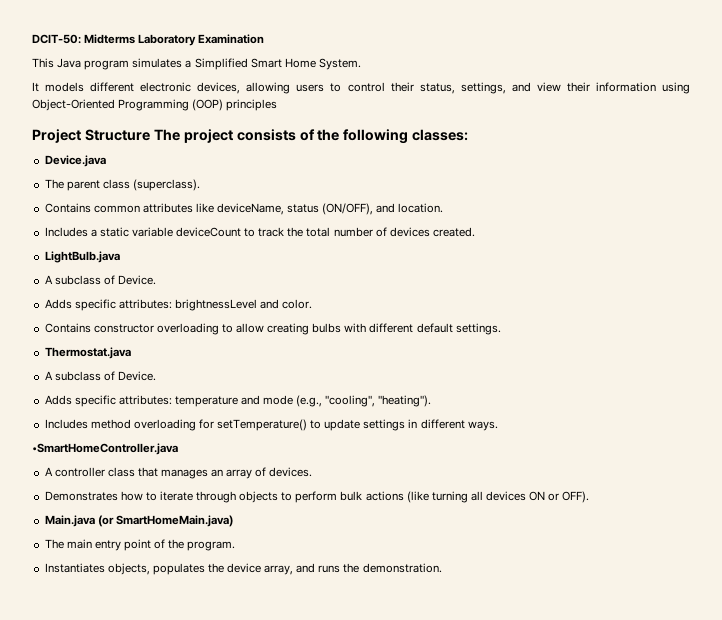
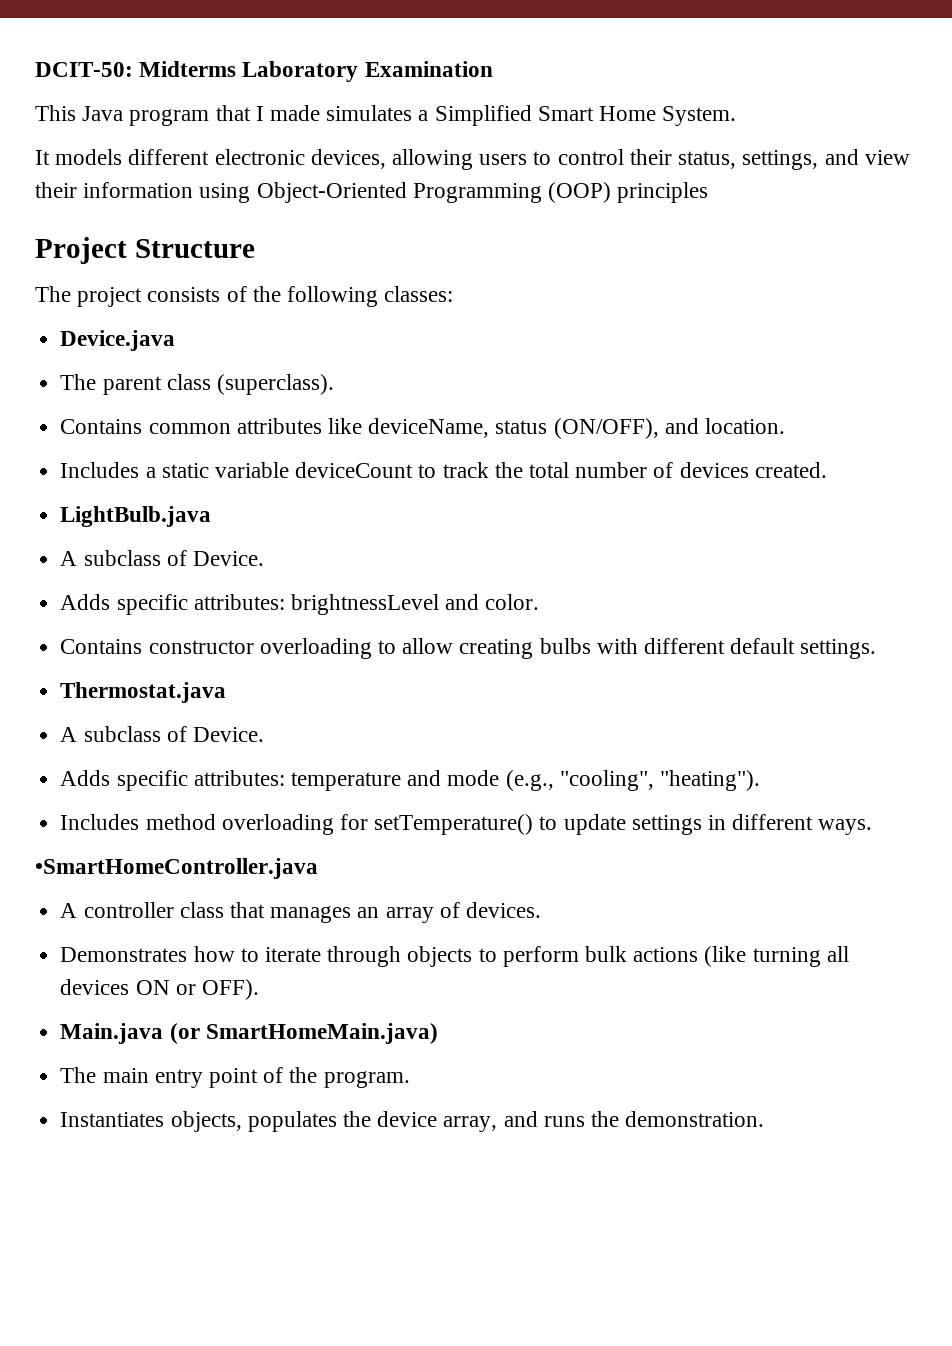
(130, 65) none -> [215,105,321,121] that I made
(150, 135) none -> (255, 248) //

